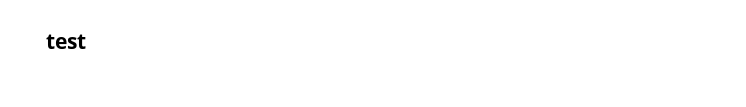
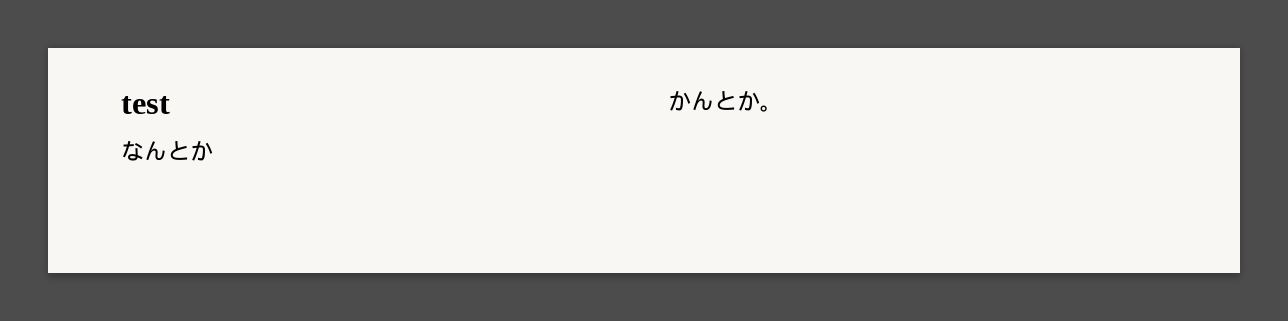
(86, 41) none -> [121,140,213,161] [668,90,783,112] // なんとか // かんとか。

